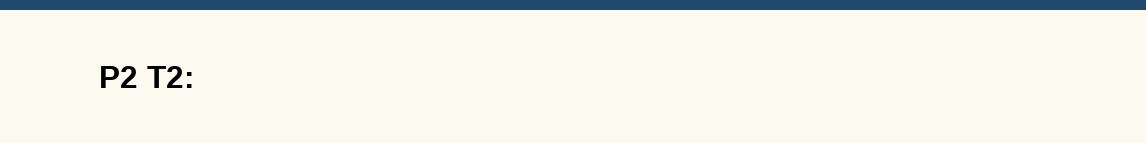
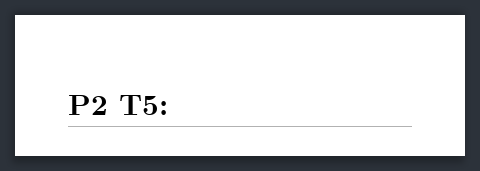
[147,66,194,88] T2: -> [119,95,168,115] T5:

